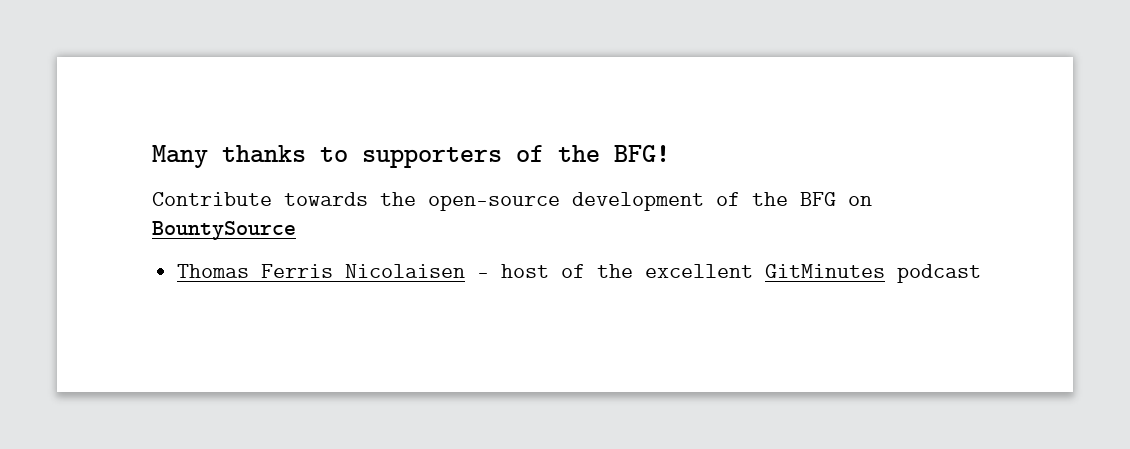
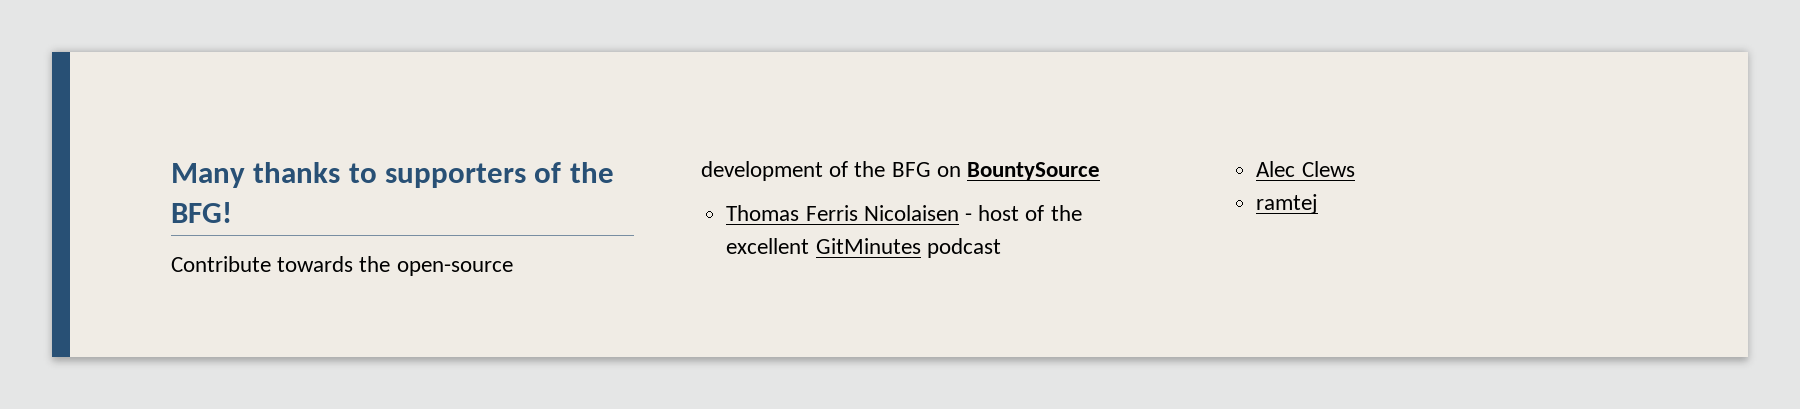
(982, 273) none -> [1256,161,1355,177] [1256,194,1319,214] // Alec Clews // ramtej

